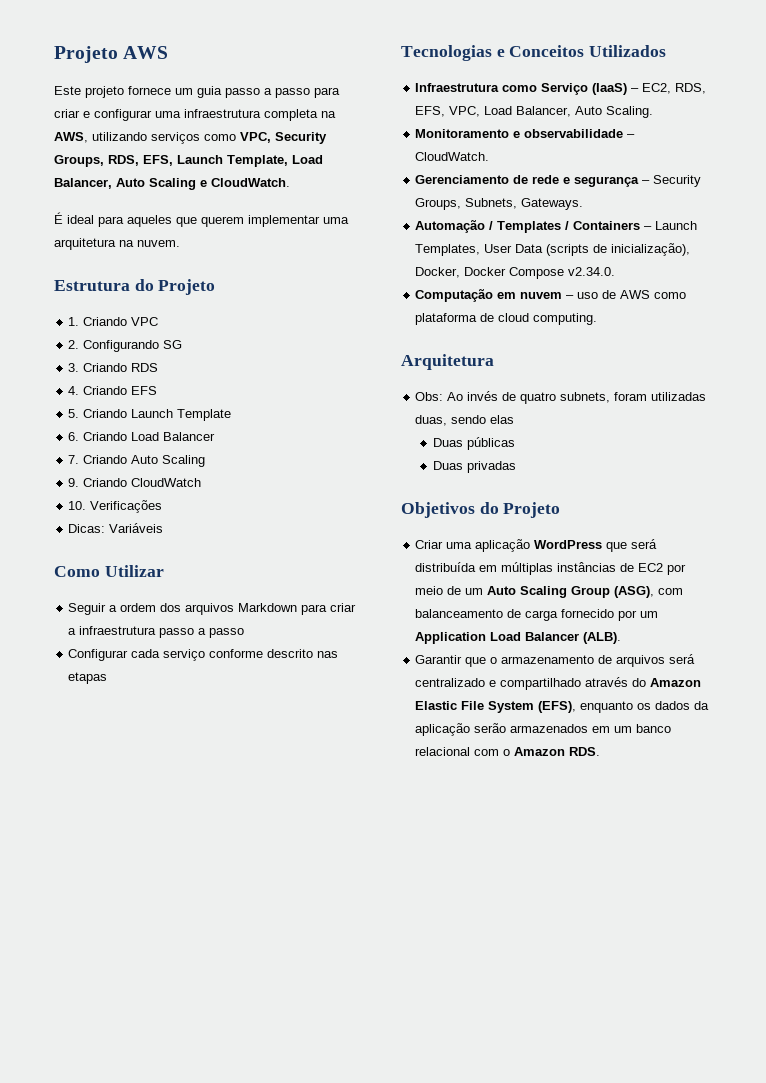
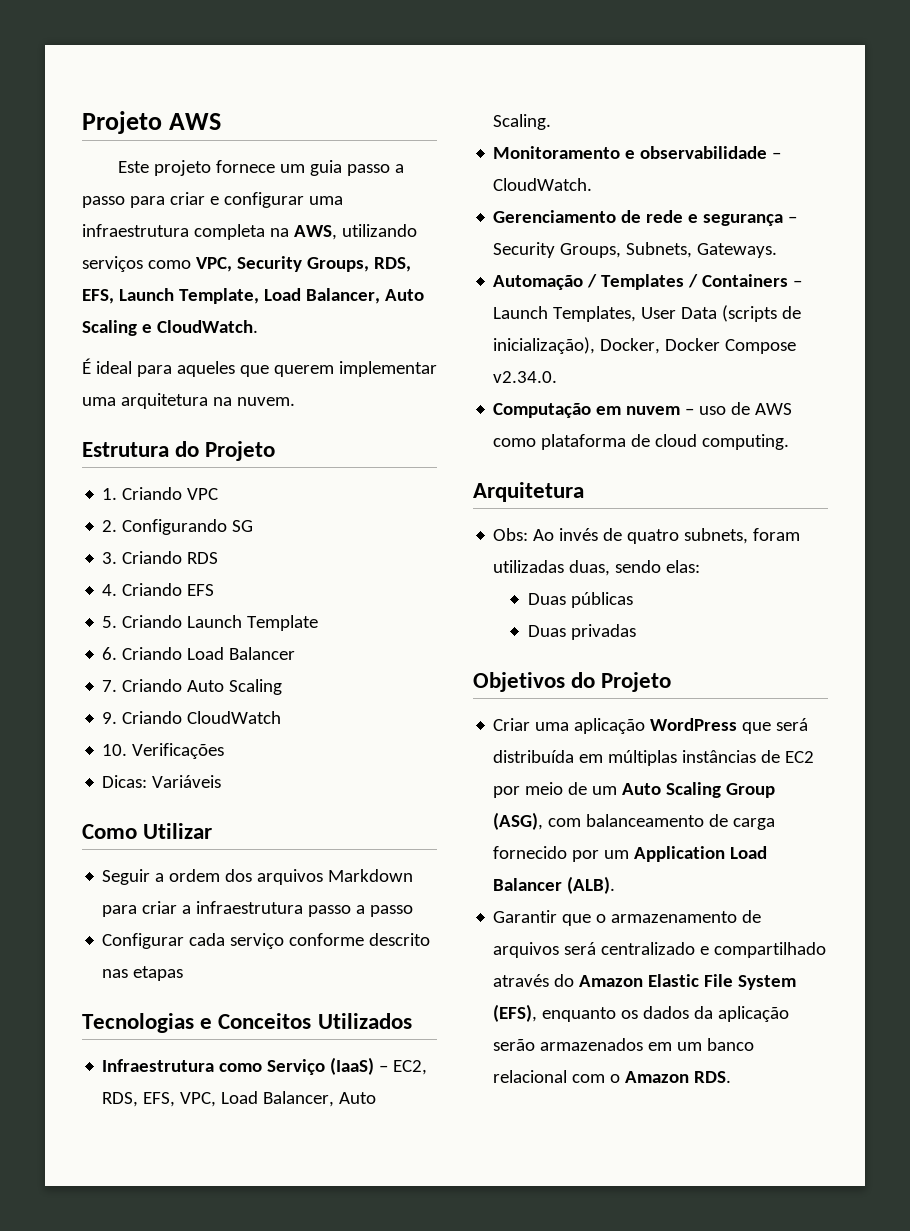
[490,415,515,424] elas -> [666,560,701,573] elas:

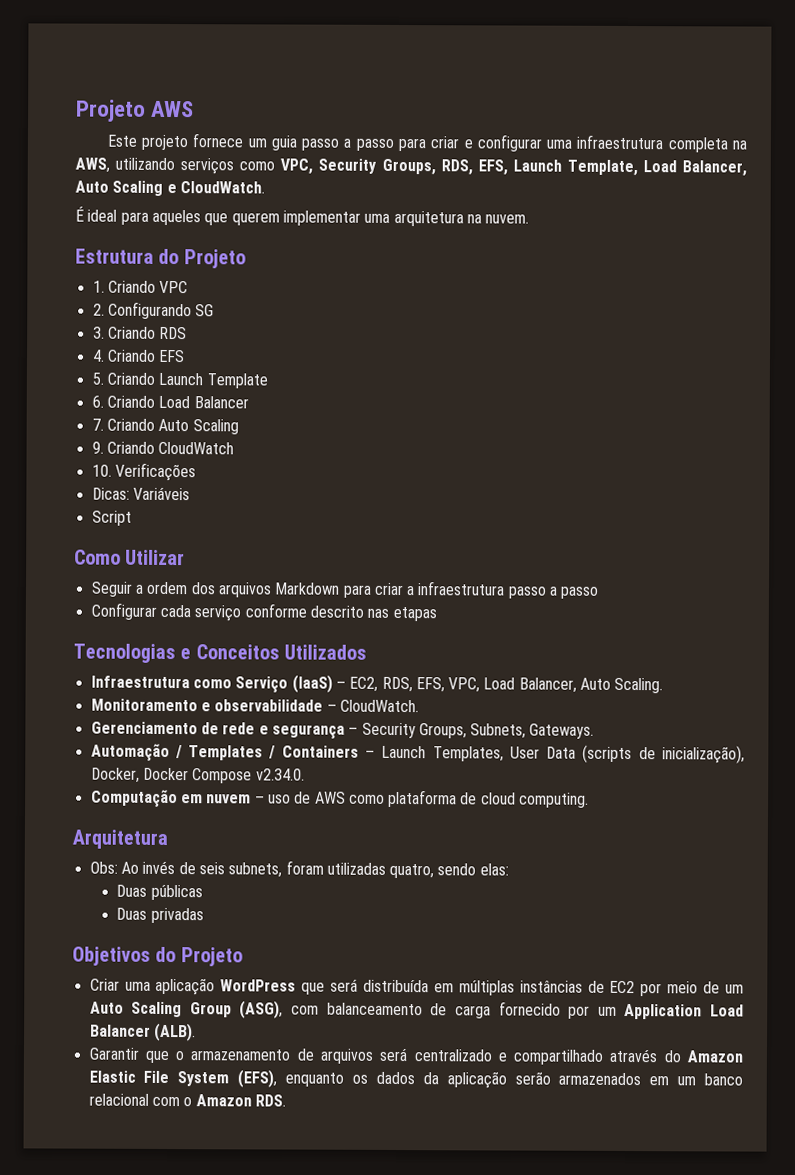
(222, 781) none -> [91,510,132,526] // Script
[627,529,680,544] quatro -> [198,862,225,875] seis
[569,560,611,576] duas, -> [389,863,435,879] quatro,

